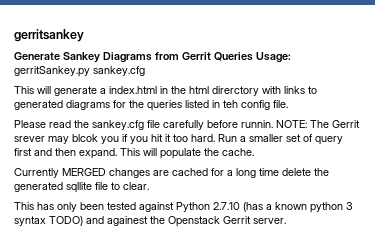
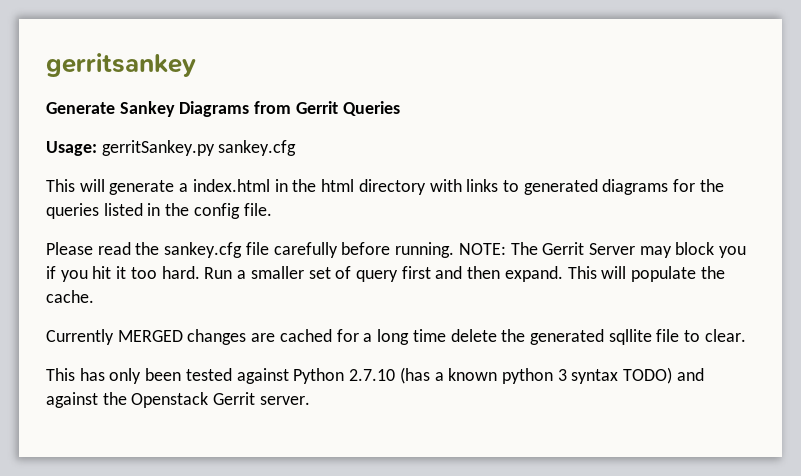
(253, 56) none -> (400, 108) //
[212,86,259,96] direrctory -> [358,179,426,195] directory
[223,100,238,108] teh -> [165,203,190,216] the
[241,120,273,128] runnin. -> [395,242,455,258] running.
[14,134,98,144] srever may blcok -> [588,242,715,258] Server may block
[107,216,148,226] againest -> [46,392,98,408] against

